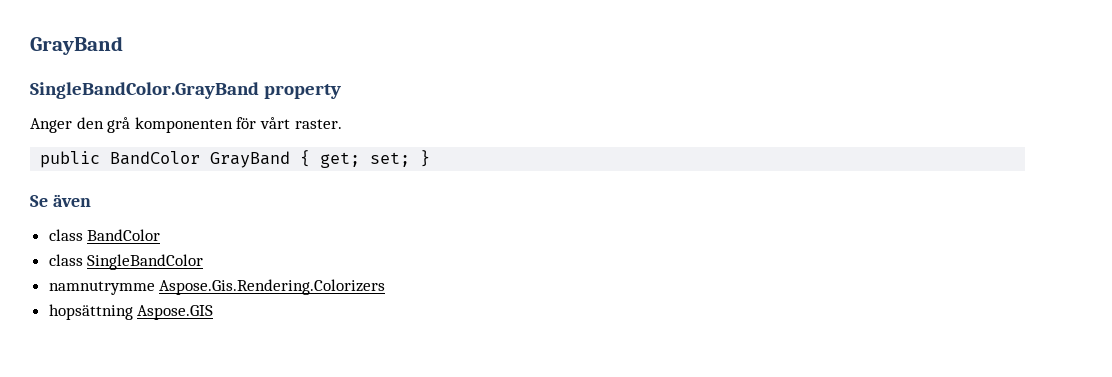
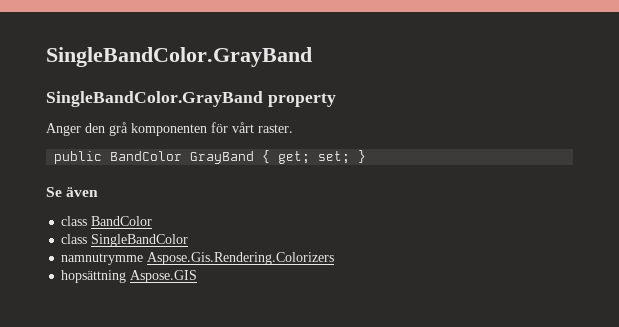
[30,36,123,55] GrayBand -> [46,47,312,67] SingleBandColor.GrayBand

